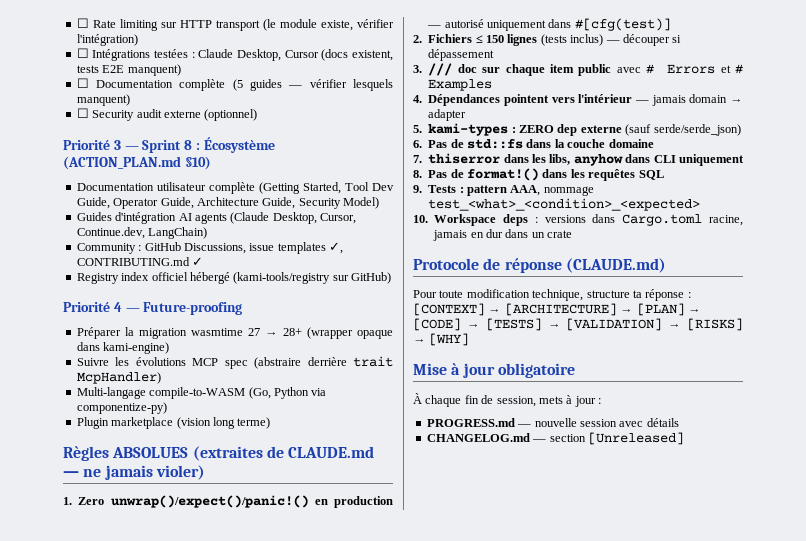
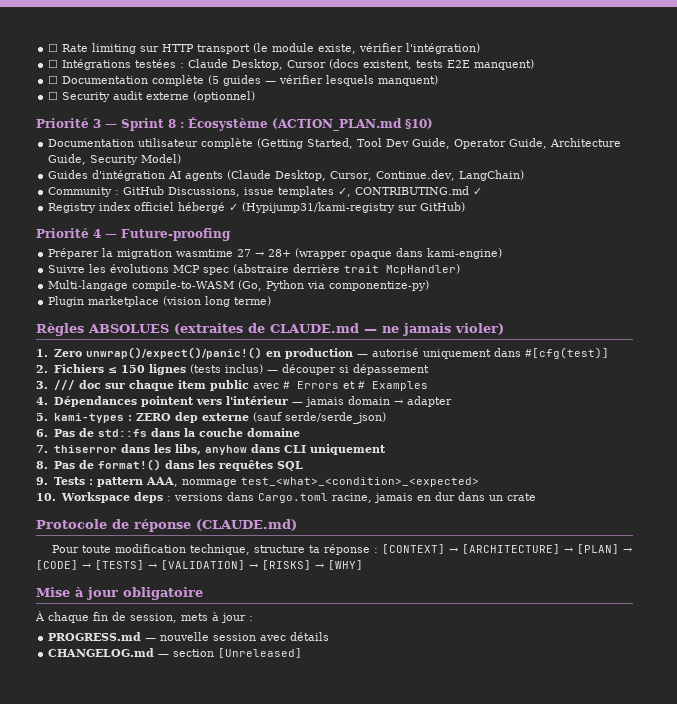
[233,272,331,284] (kami-tools/registry -> [229,202,396,213] ✓ (Hypijump31/kami-registry

